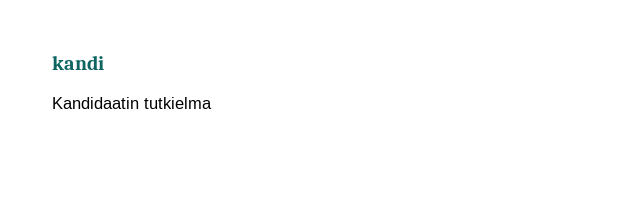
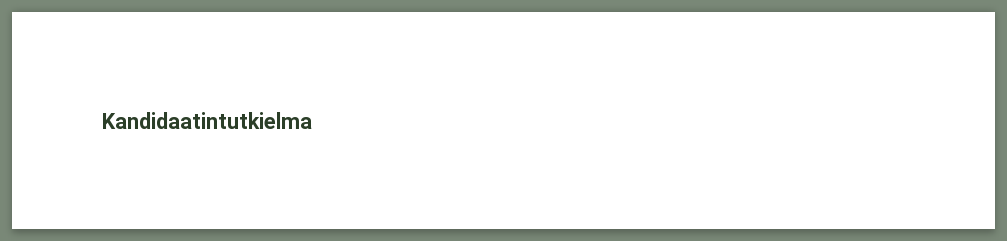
[52,55,104,70] [52,97,212,109] kandi // Kandidaatin tutkielma -> [102,112,312,129] Kandidaatintutkielma

